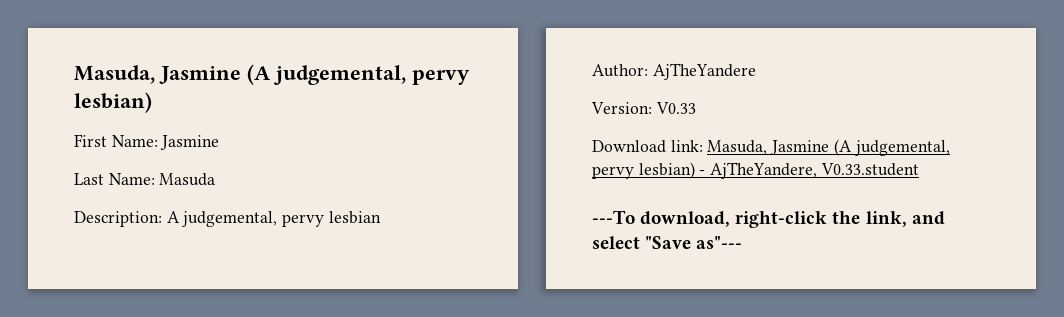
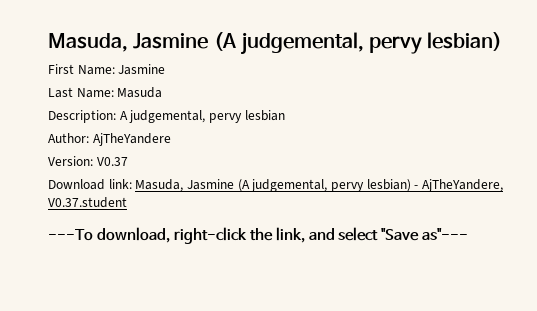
[655,102,696,114] V0.33 -> [96,157,128,166] V0.37
[820,163,919,176] V0.33.student -> [48,197,127,208] V0.37.student

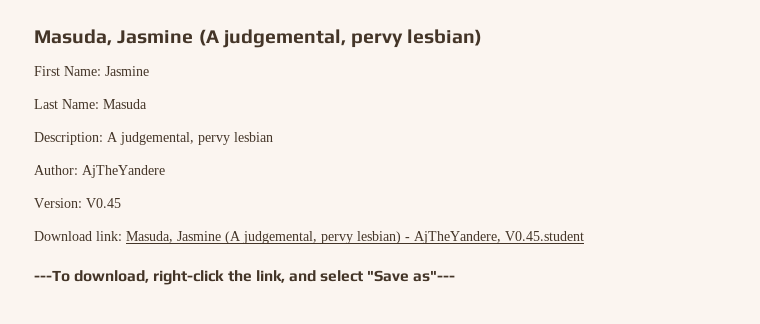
[96,157,128,166] V0.37 -> [86,198,121,208] V0.45
[48,197,127,208] V0.37.student -> [505,231,584,241] V0.45.student

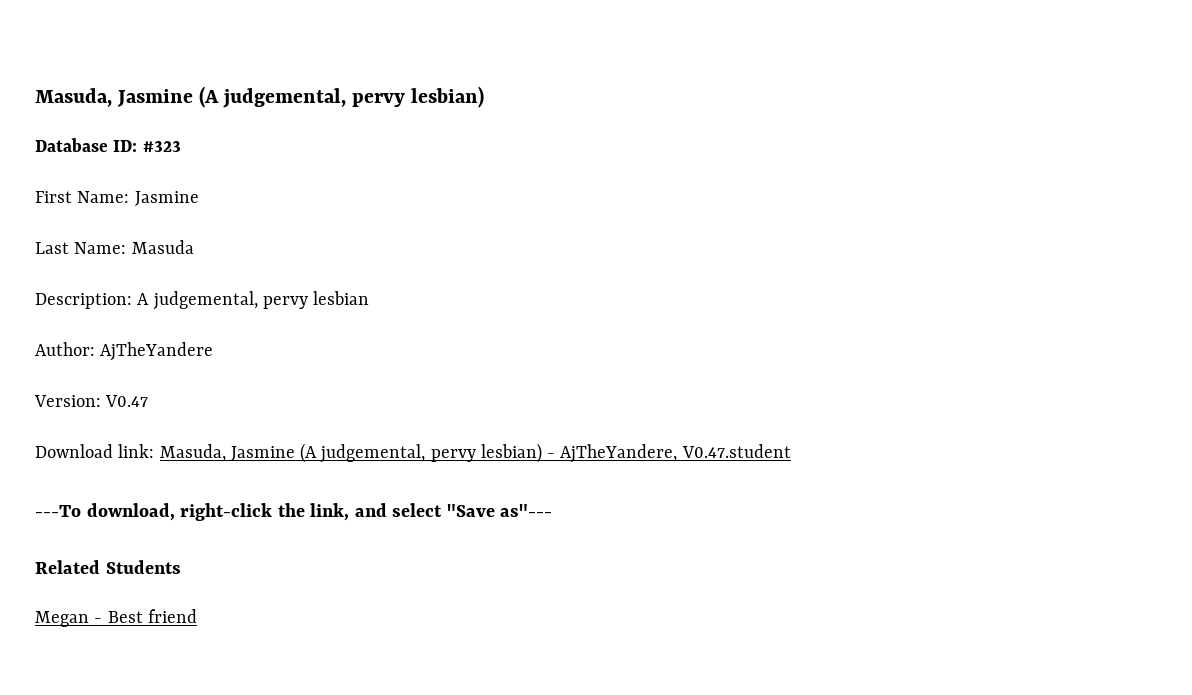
[34,29,483,48] Masuda, Jasmine (A judgemental, pervy lesbian) -> [35,86,485,108] [35,138,181,152] Masuda, Jasmine (A judgemental, pervy lesbian) // Database ID: #323
[86,198,121,208] V0.45 -> [105,395,149,407] V0.47
[505,231,584,241] V0.45.student -> [681,444,791,458] V0.47.student
(456, 276) none -> [35,560,181,574] [35,609,197,627] // Related Students // Megan - Best friend

